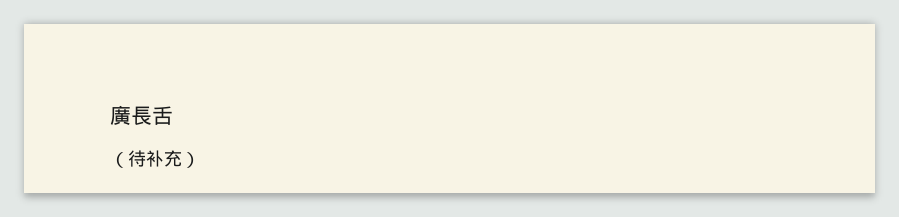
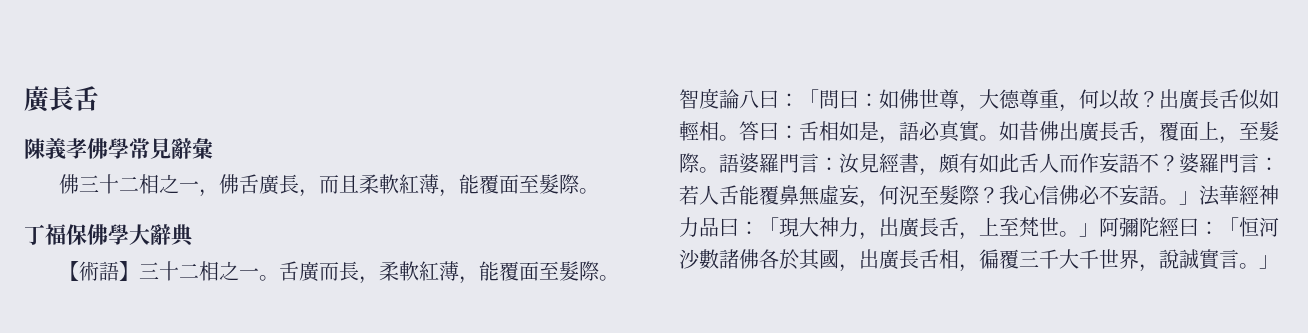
[110,150,200,168] （待补充） -> [24,137,213,159] [59,174,600,197] [24,224,195,247] [59,261,620,284] [679,88,1279,112] [679,121,1279,144] [679,153,1279,176] [679,185,1279,208] [679,217,1279,240] [679,249,1279,272] 陳義孝佛學常見辭彙 // 佛三十二相之一，佛舌廣長，而且柔軟紅薄，能覆面至髮際。 // 丁福保佛學大辭典 // 【術語】三十二相之一。舌廣而長，柔軟紅薄，能覆面至髮際。智度論八曰：「問曰：如佛世尊，大德尊重，何以故？出廣長舌似如輕相。答曰：舌相如是，語必真實。如昔佛出廣長舌，覆面上，至髮際。語婆羅門言：汝見經書，頗有如此舌人而作妄語不？婆羅門言：若人舌能覆鼻無虛妄，何況至髮際？我心信佛必不妄語。」法華經神力品曰：「現大神力，出廣長舌，上至梵世。」阿彌陀經曰：「恒河沙數諸佛各於其國，出廣長舌相，徧覆三千大千世界，說誠實言。」

